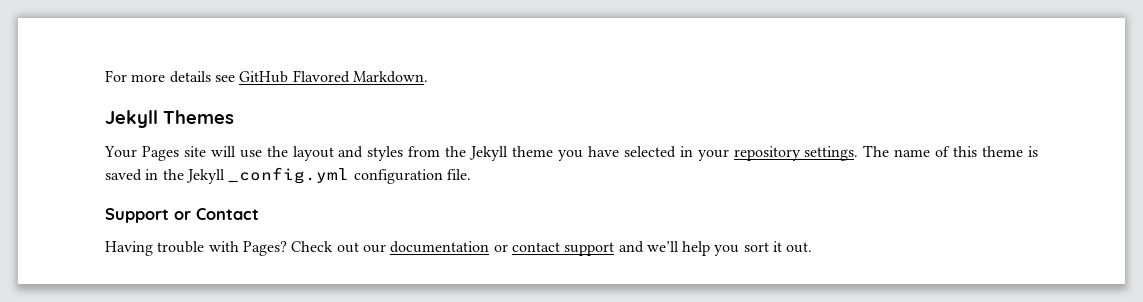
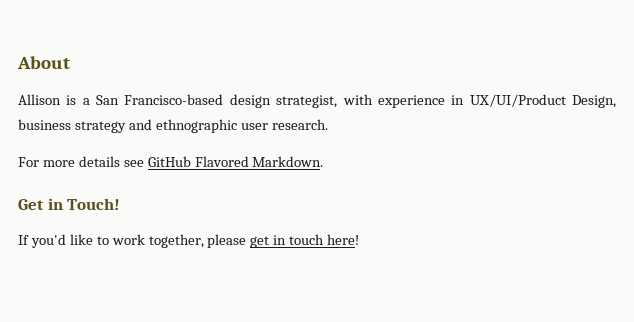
(105, 76) none -> [17,56,70,69] [18,94,616,108] [18,119,328,133] About // Allison is a San Francisco-based design strategist, with experience in UX/UI/Product Design, business strategy and ethnographic user research. //
[105,110,234,128] [104,145,1038,161] [105,167,471,184] [105,208,259,223] [105,241,813,256] Jekyll Themes // Your Pages site will use the layout and styles from the Jekyll theme you have selected in your repository settings. The name of this theme is saved in the Jekyll _config.yml configuration file. // Support or Contact // Having trouble with Pages? Check out our documentation or contact support and we’ll help you sort it out. -> [18,198,121,210] [18,234,360,248] Get in Touch! // If you'd like to work together, please get in touch here!

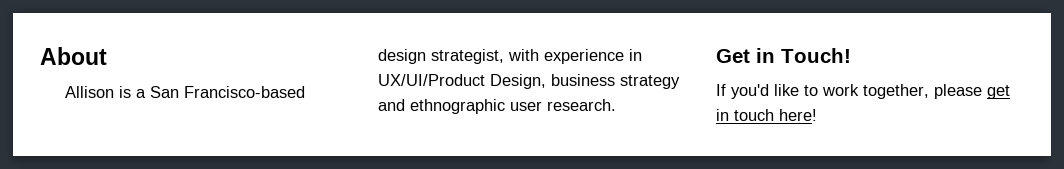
[18,156,324,167] // For more details see GitHub Flavored Markdown. -> (616, 105) none

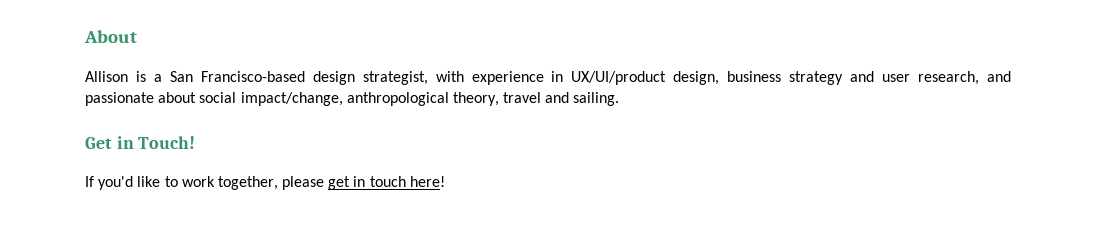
[378,74,546,89] UX/UI/Product Design, -> [571,71,720,85] UX/UI/product design,
[410,99,616,114] ethnographic user research. -> [882,71,1012,85] [85,92,620,106] user research, and passionate about social impact/change, anthropological theory, travel and sailing.

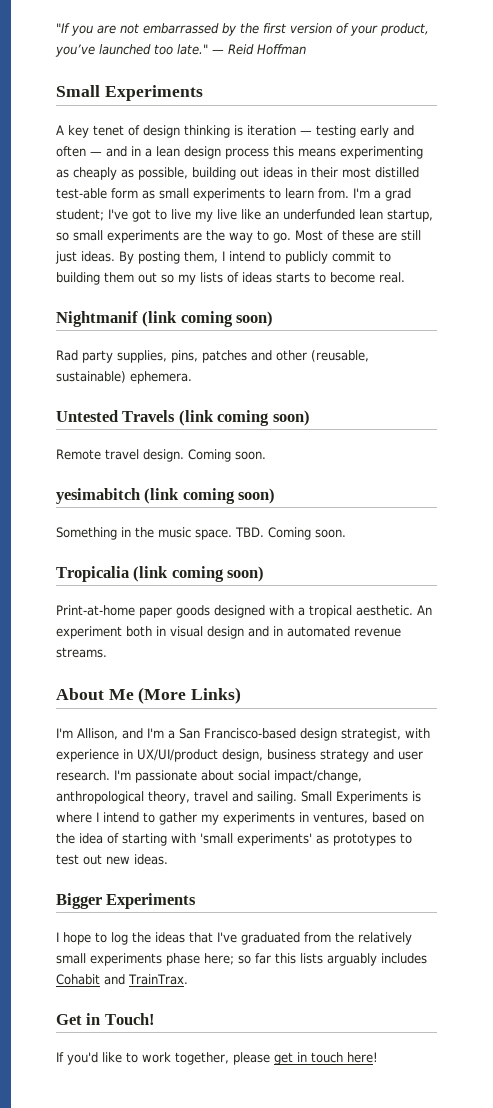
[84,30,137,43] [85,71,146,82] About // Allison is -> [56,23,429,36] [55,44,306,57] [56,85,203,101] [56,125,414,138] [56,146,423,159] [56,167,419,180] [56,188,411,201] [56,209,433,222] [56,230,421,243] [55,251,391,264] [56,272,405,285] [56,311,274,327] [56,350,369,363] [56,371,192,384] [56,410,310,426] [56,449,266,462] [56,488,276,504] [56,527,346,540] [56,566,265,582] [56,605,432,618] [56,626,401,639] [56,647,107,658] [56,687,242,704] [56,728,164,740] "If you are not embarrassed by the first version of your product, you’ve launched too late." — Reid Hoffman // Small Experiments // A key tenet of design thinking is iteration — testing early and often — and in a lean design process this means experimenting as cheaply as possible, building out ideas in their most distilled test-able form as small experiments to learn from. I'm a grad student; I've got to live my live like an underfunded lean startup, so small experiments are the way to go. Most of these are still just ideas. By posting them, I intend to publicly commit to building them out so my lists of ideas starts to become real. // Nightmanif (link coming soon) // Rad party supplies, pins, patches and other (reusable, sustainable) ephemera. // Untested Travels (link coming soon) // Remote travel design. Coming soon. // yesimabitch (link coming soon) // Something in the music space. TBD. Coming soon. // Tropicalia (link coming soon) // Print-at-home paper goods designed with a tropical aesthetic. An experiment both in visual design and in automated revenue streams. // About Me (More Links) // I'm Allison, and I'm
[918,71,1012,85] research, and -> [56,770,131,781] research. I'm
(620, 99) none -> [301,791,421,804] [56,812,424,825] [56,833,412,846] [56,854,168,865] [56,893,197,909] [56,932,412,945] [56,953,427,966] [56,974,188,985] Small Experiments is where I intend to gather my experiments in ventures, based on the idea of starting with 'small experiments' as prototypes to test out new ideas. // Bigger Experiments // I hope to log the ideas that I've graduated from the relatively small experiments phase here; so far this lists arguably includes Cohabit and TrainTrax.

